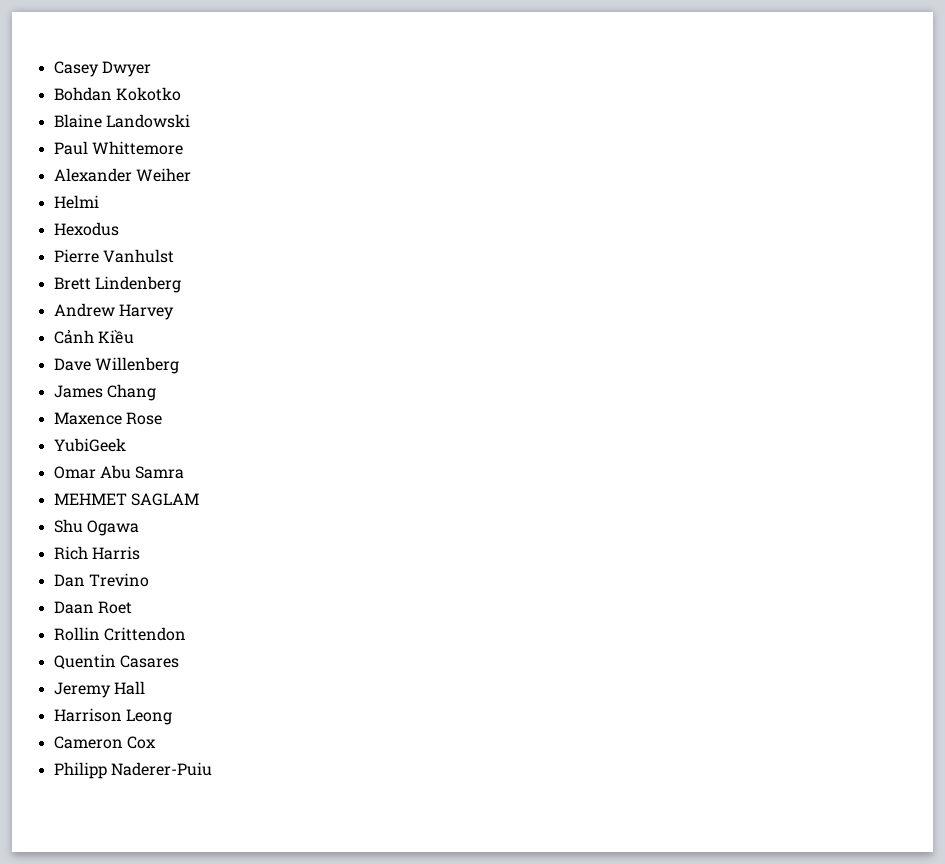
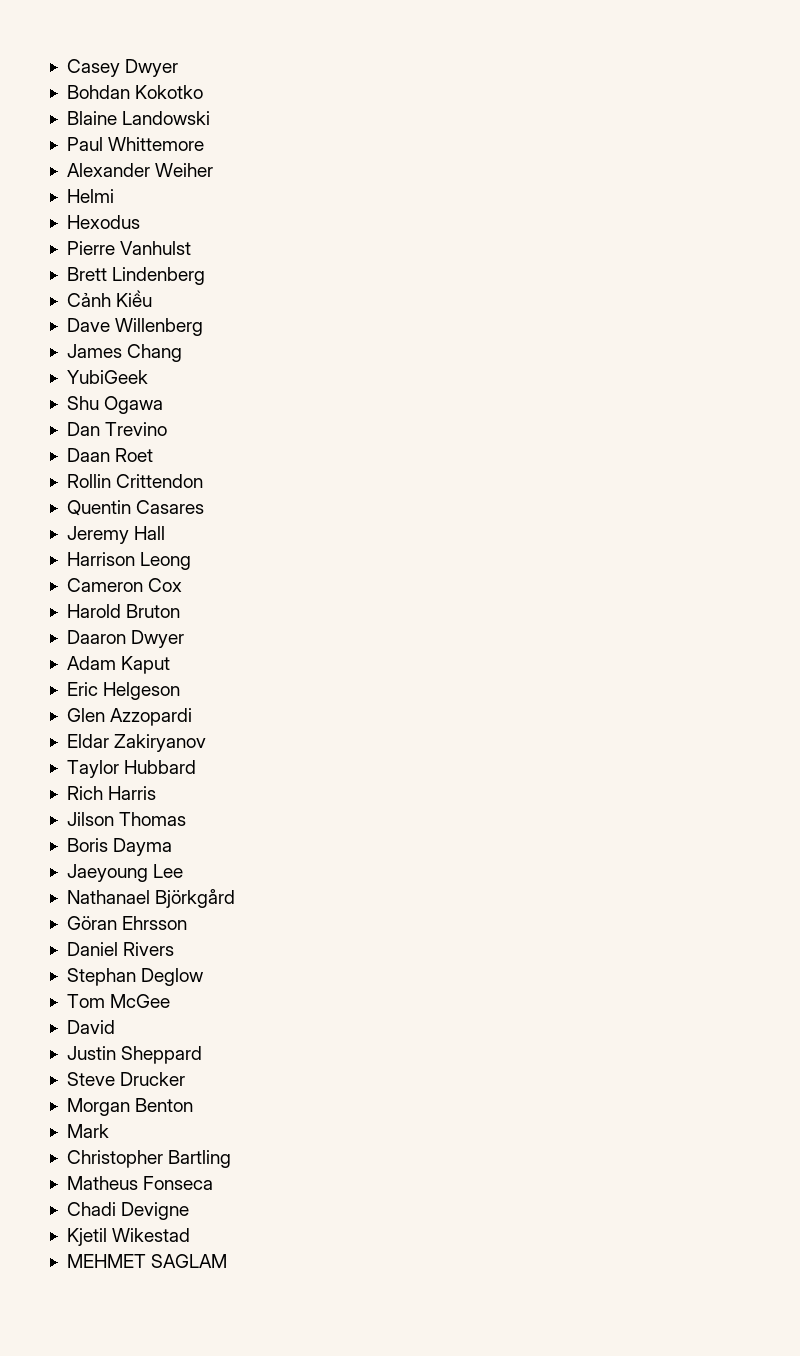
[53,303,174,320] // Andrew Harvey -> (206, 276) none
[53,412,162,425] // Maxence Rose -> (183, 353) none
[53,465,185,479] [53,493,199,506] // Omar Abu Samra // MEHMET SAGLAM -> (148, 377) none
[53,546,140,560] // Rich Harris -> (164, 405) none
[53,762,212,779] Philipp Naderer-Puiu -> [66,604,181,618] [66,630,185,648] [66,656,171,674] [66,682,181,700] [66,708,193,726] [66,734,207,752] [66,760,197,778] [66,786,157,800] [66,812,187,826] [66,838,173,856] [66,864,184,882] [66,889,236,908] [66,916,188,930] [66,942,175,956] [66,968,204,986] [66,994,171,1008] [66,1020,115,1034] [66,1046,203,1064] [66,1072,186,1086] [66,1098,194,1116] [66,1124,109,1138] [66,1150,232,1168] [66,1176,214,1190] [66,1202,190,1220] [66,1228,191,1246] [66,1254,228,1268] Harold Bruton // Daaron Dwyer // Adam Kaput // Eric Helgeson // Glen Azzopardi // Eldar Zakiryanov // Taylor Hubbard // Rich Harris // Jilson Thomas // Boris Dayma // Jaeyoung Lee // Nathanael Björkgård // Göran Ehrsson // Daniel Rivers // Stephan Deglow // Tom McGee // David // Justin Sheppard // Steve Drucker // Morgan Benton // Mark // Christopher Bartling // Matheus Fonseca // Chadi Devigne // Kjetil Wikestad // MEHMET SAGLAM

